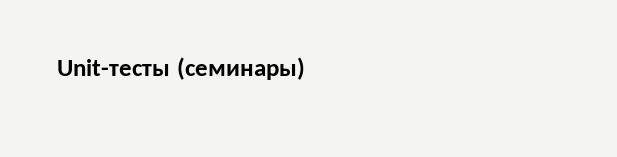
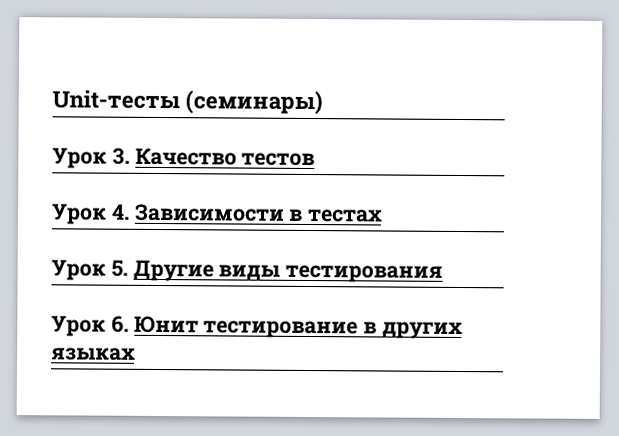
(305, 68) none -> [52,147,316,169] [51,203,384,225] [51,259,444,283] [51,315,464,340] [51,347,136,361] // Урок 3. Качество тестов // Урок 4. Зависимости в тестах // Урок 5. Другие виды тестирования // Урок 6. Юнит тестирование в других языках

